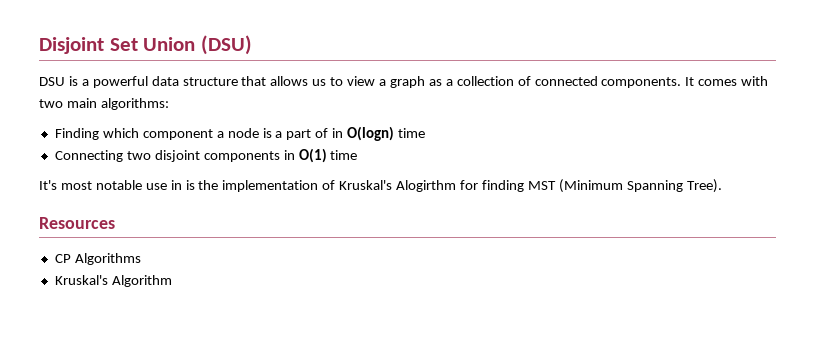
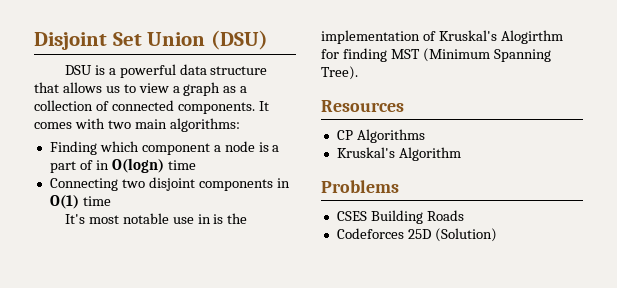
(172, 281) none -> [321,180,399,193] [336,210,464,224] [336,228,497,242] // Problems // CSES Building Roads // Codeforces 25D (Solution)

